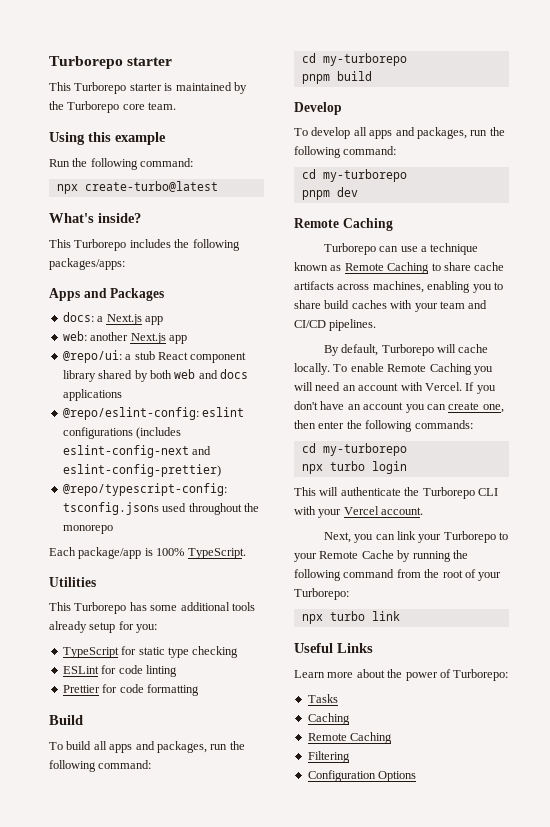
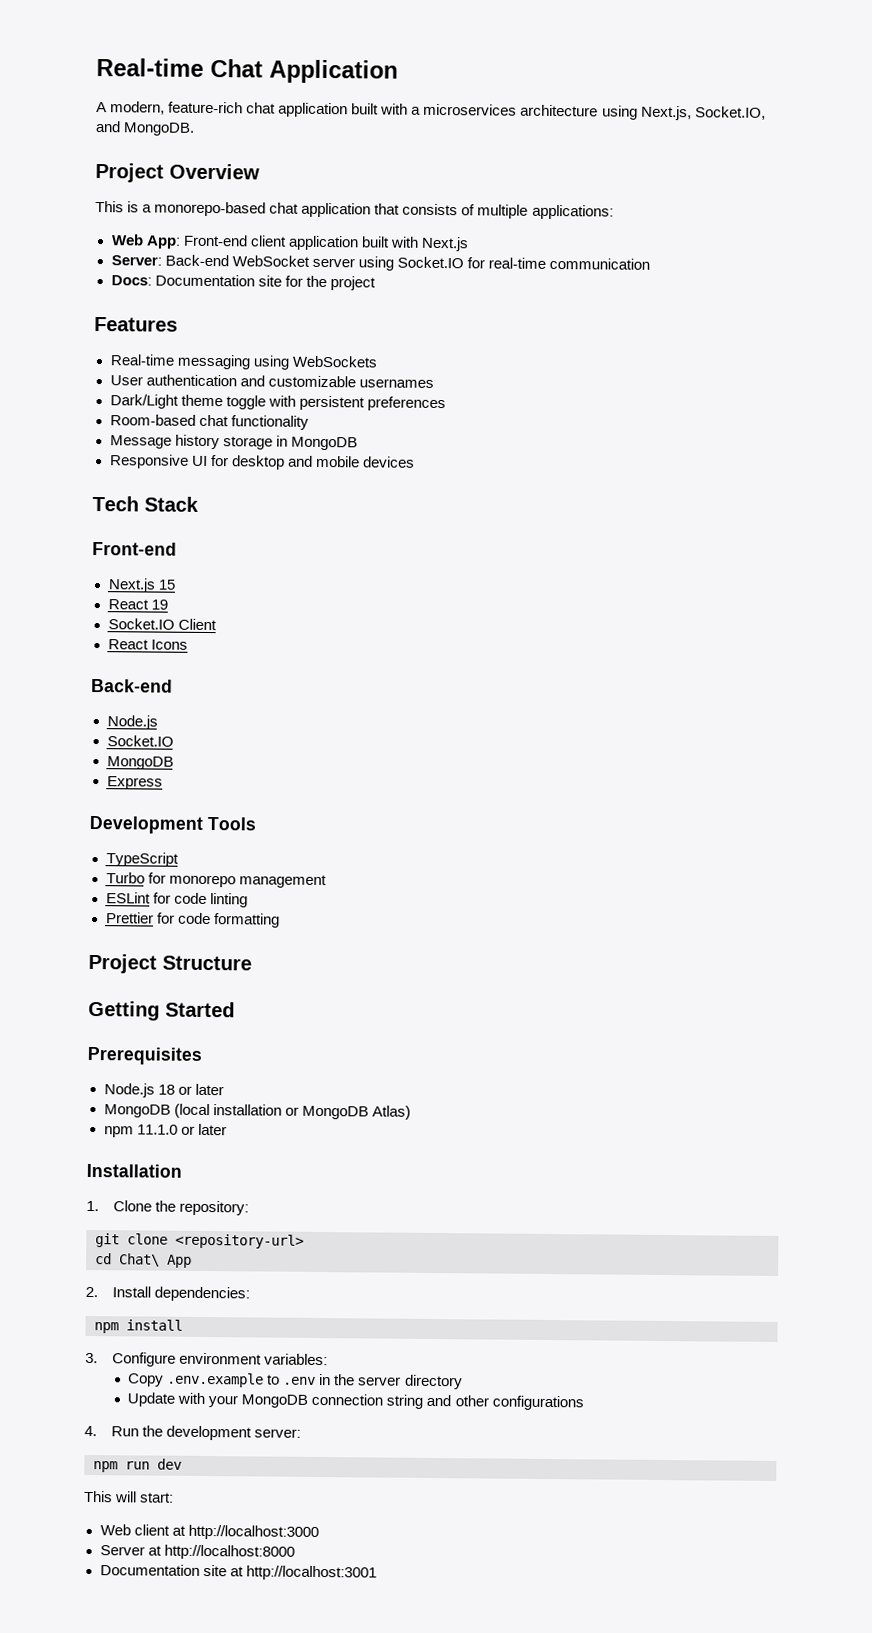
[49,56,173,69] [49,82,247,94] [49,101,177,113] [49,132,166,145] [49,158,194,170] [56,181,218,194] [49,213,141,223] [49,239,240,251] [49,258,125,270] [49,288,165,301] [62,312,163,325] [62,331,187,344] [62,350,247,363] [62,369,248,382] [62,389,122,401] [62,407,245,420] [62,427,182,439] [62,445,212,458] [62,464,221,477] [62,483,227,496] [62,502,259,515] [62,525,113,534] [49,547,246,559] [49,577,96,587] [49,602,255,614] [49,621,158,633] [62,646,239,658] Turborepo starter // This Turborepo starter is maintained by the Turborepo core team. // Using this example // Run the following command: // npx create-turbo@latest // What's inside? // This Turborepo includes the following packages/apps: // Apps and Packages // docs: a Next.js app // web: another Next.js app // @repo/ui: a stub React component library shared by both web and docs applications // @repo/eslint-config: eslint configurations (includes eslint-config-next and eslint-config-prettier) // @repo/typescript-config: tsconfig.jsons used throughout the monorepo // Each package/app is 100% TypeScript. // Utilities // This Turborepo has some additional tools already setup for you: // TypeScript for static type checking -> [96,58,398,84] [96,101,766,121] [95,121,196,136] [95,163,260,183] [95,201,614,220] [110,234,469,252] [110,254,650,271] [110,274,376,291] [94,316,178,332] [109,354,378,370] [109,374,434,388] [109,394,446,412] [109,414,309,430] [109,434,358,451] [109,454,415,470] [92,495,199,512] [92,541,177,556] [107,578,176,593] [107,599,168,610] [107,618,217,631] [107,639,188,650] [91,678,173,693] [106,715,158,730] [106,735,174,747] [106,756,174,770] [106,776,163,790] [89,815,256,834] [105,852,179,867] [105,872,327,889] Real-time Chat Application // A modern, feature-rich chat application built with a microservices architecture using Next.js, Socket.IO, and MongoDB. // Project Overview // This is a monorepo-based chat application that consists of multiple applications: // Web App: Front-end client application built with Next.js // Server: Back-end WebSocket server using Socket.IO for real-time communication // Docs: Documentation site for the project // Features // Real-time messaging using WebSockets // User authentication and customizable usernames // Dark/Light theme toggle with persistent preferences // Room-based chat functionality // Message history storage in MongoDB // Responsive UI for desktop and mobile devices // Tech Stack // Front-end // Next.js 15 // React 19 // Socket.IO Client // React Icons // Back-end // Node.js // Socket.IO // MongoDB // Express // Development Tools // TypeScript // Turbo for monorepo management
[49,715,83,725] [49,741,245,753] [49,760,152,772] [301,53,407,66] [301,71,372,84] [294,102,342,115] [294,127,505,139] [294,146,397,158] [301,169,407,182] [301,187,358,200] [294,218,393,231] [323,243,479,255] [294,262,505,274] [294,281,503,293] [294,300,488,312] [294,319,377,331] [323,344,489,356] [294,363,493,375] [294,382,496,394] [294,401,504,413] [294,420,473,432] [301,443,407,456] [301,461,407,474] [294,487,498,499] [294,506,424,518] [323,531,509,543] [294,550,468,562] [294,569,502,581] [294,588,349,600] [301,611,400,624] [294,643,373,653] [294,669,509,681] [307,694,338,703] [307,713,350,725] [307,732,393,744] [307,751,350,763] [307,770,417,782] Build // To build all apps and packages, run the following command: // cd my-turborepo // pnpm build // Develop // To develop all apps and packages, run the following command: // cd my-turborepo // pnpm dev // Remote Caching // Turborepo can use a technique known as Remote Caching to share cache artifacts across machines, enabling you to share build caches with your team and CI/CD pipelines. // By default, Turborepo will cache locally. To enable Remote Caching you will need an account with Vercel. If you don't have an account you can create one, then enter the following commands: // cd my-turborepo // npx turbo login // This will authenticate the Turborepo CLI with your Vercel account. // Next, you can link your Turborepo to your Remote Cache by running the following command from the root of your Turborepo: // npx turbo link // Useful Links // Learn more about the power of Turborepo: // Tasks // Caching // Remote Caching // Filtering // Configuration Options -> [88,953,252,974] [88,1000,235,1021] [87,1046,202,1065] [103,1083,224,1098] [103,1103,411,1120] [103,1123,227,1138] [86,1163,182,1178] [86,1200,249,1216] [95,1233,304,1249] [95,1253,192,1268] [85,1286,250,1302] [94,1319,183,1334] [85,1352,328,1367] [128,1372,463,1390] [127,1392,584,1411] [84,1425,301,1441] [93,1458,182,1473] [84,1490,175,1503] [99,1524,319,1541] [99,1544,295,1560] [99,1564,377,1581] Project Structure // Getting Started // Prerequisites // Node.js 18 or later // MongoDB (local installation or MongoDB Atlas) // npm 11.1.0 or later // Installation // 1. Clone the repository: // git clone <repository-url> // cd Chat\ App // 2. Install dependencies: // npm install // 3. Configure environment variables: // Copy .env.example to .env in the server directory // Update with your MongoDB connection string and other configurations // 4. Run the development server: // npm run dev // This will start: // Web client at http://localhost:3000 // Server at http://localhost:8000 // Documentation site at http://localhost:3001

